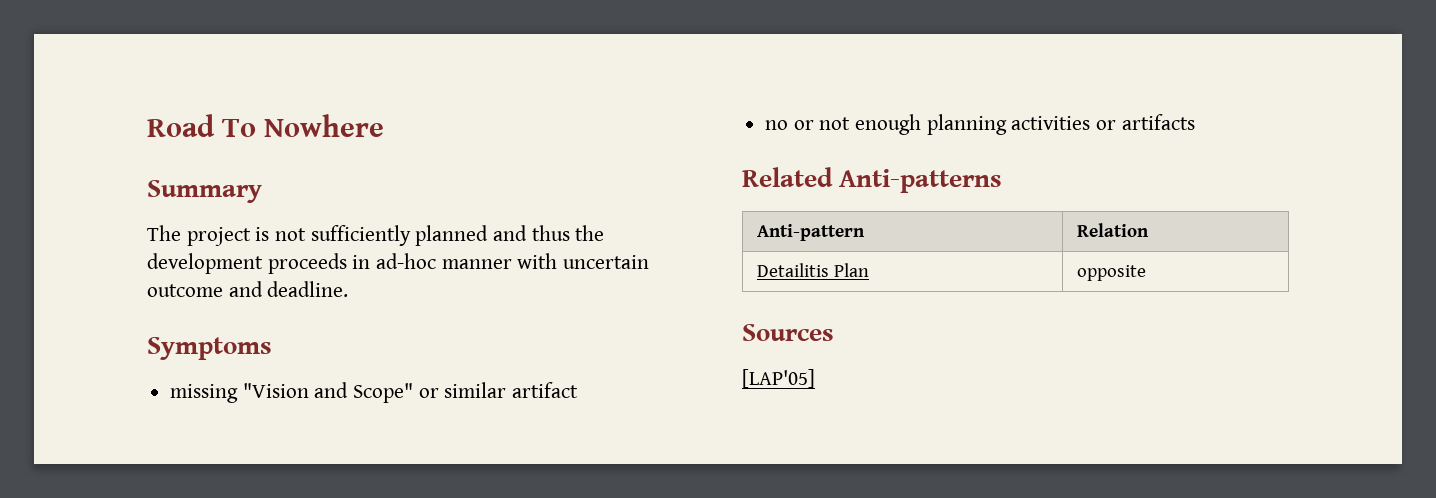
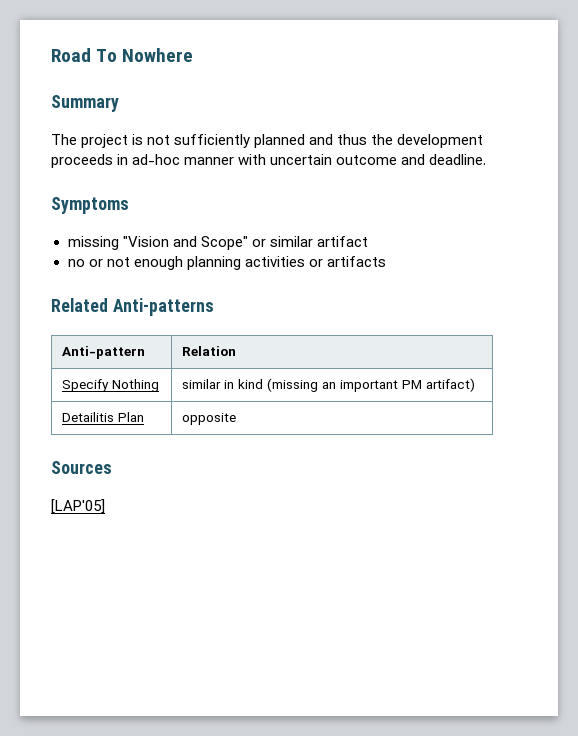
(1149, 230) none -> [62,379,160,392] [182,378,476,392] // Specify Nothing | similar in kind (missing an important PM artifact)

